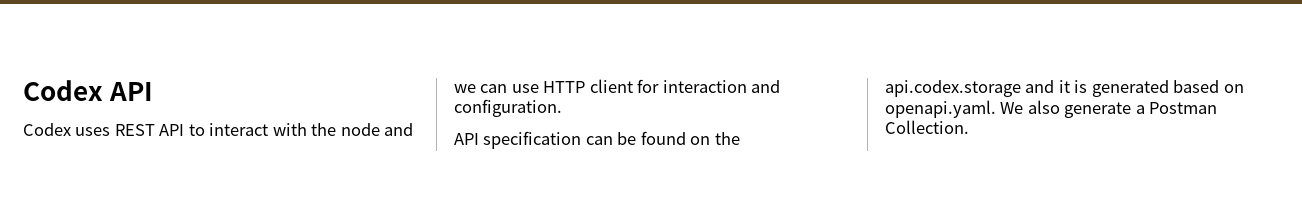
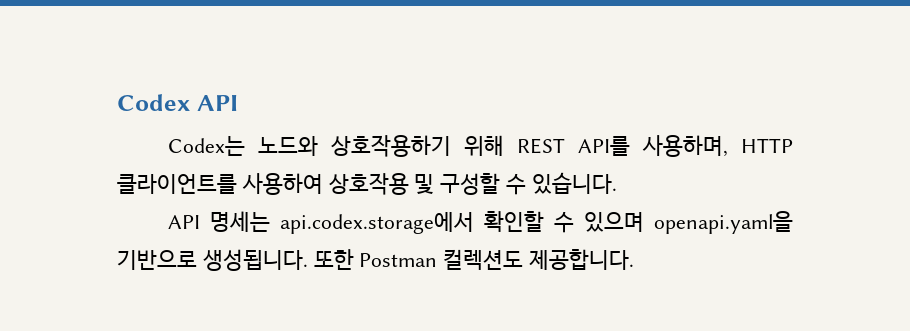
[23,123,414,136] [454,79,781,93] [454,99,562,117] [454,131,740,149] [885,80,1244,97] [885,100,1218,118] [885,120,969,134] Codex uses REST API to interact with the node and we can use HTTP client for interaction and configuration. // API specification can be found on the api.codex.storage and it is generated based on openapi.yaml. We also generate a Postman Collection. -> [168,135,793,157] [117,172,617,195] [168,211,793,234] [117,249,635,271] Codex는 노드와 상호작용하기 위해 REST API를 사용하며, HTTP 클라이언트를 사용하여 상호작용 및 구성할 수 있습니다. // API 명세는 api.codex.storage에서 확인할 수 있으며 openapi.yaml을 기반으로 생성됩니다. 또한 Postman 컬렉션도 제공합니다.

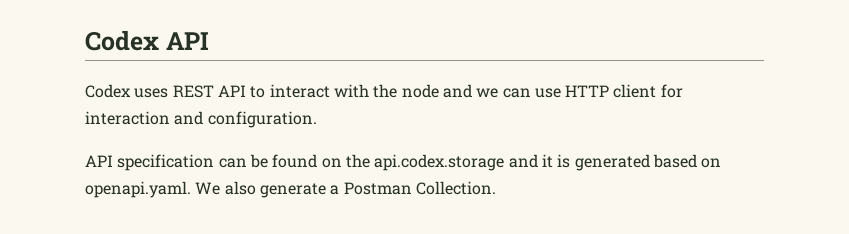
[168,135,793,157] [117,172,617,195] [168,211,793,234] [117,249,635,271] Codex는 노드와 상호작용하기 위해 REST API를 사용하며, HTTP 클라이언트를 사용하여 상호작용 및 구성할 수 있습니다. // API 명세는 api.codex.storage에서 확인할 수 있으며 openapi.yaml을 기반으로 생성됩니다. 또한 Postman 컬렉션도 제공합니다. -> [85,84,683,98] [85,111,317,128] [85,154,722,171] [85,181,496,198] Codex uses REST API to interact with the node and we can use HTTP client for interaction and configuration. // API specification can be found on the api.codex.storage and it is generated based on openapi.yaml. We also generate a Postman Collection.

